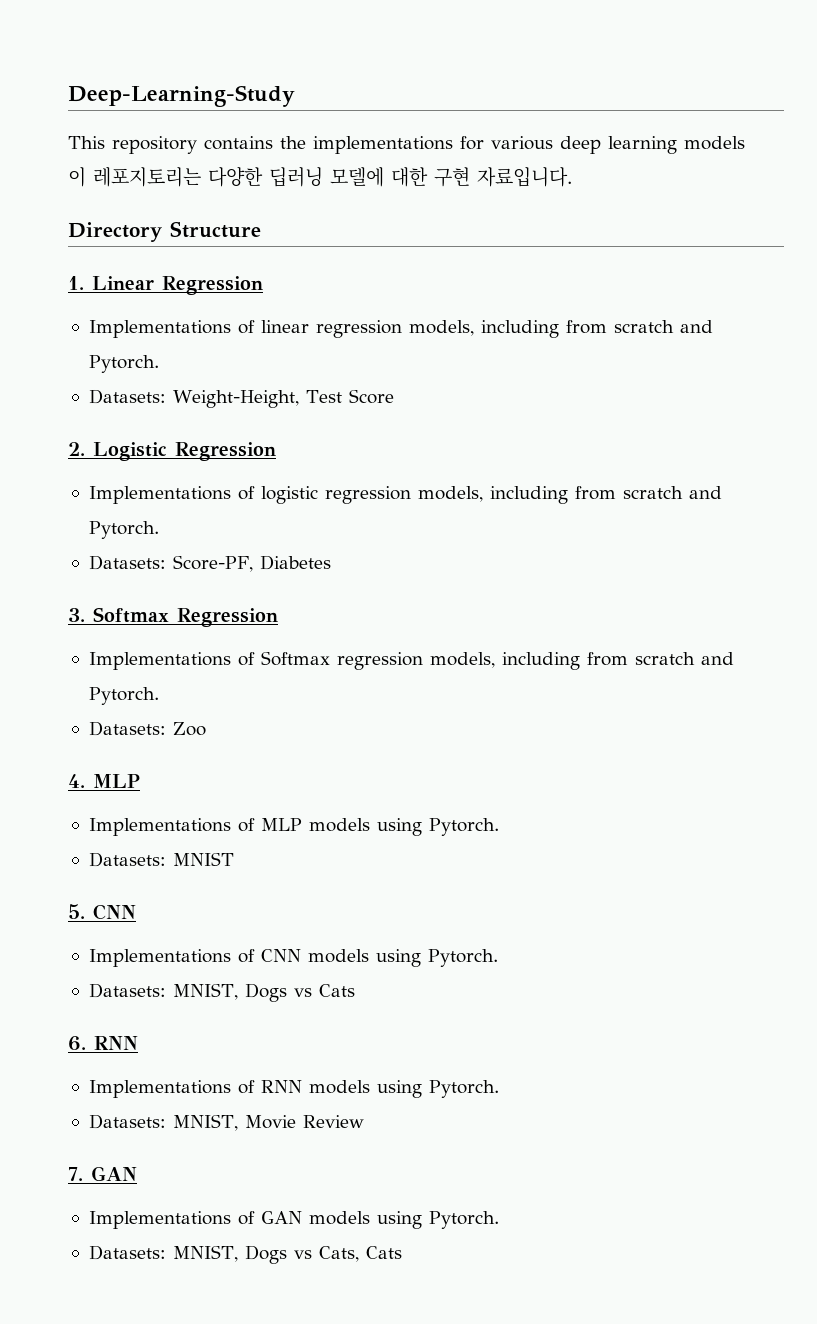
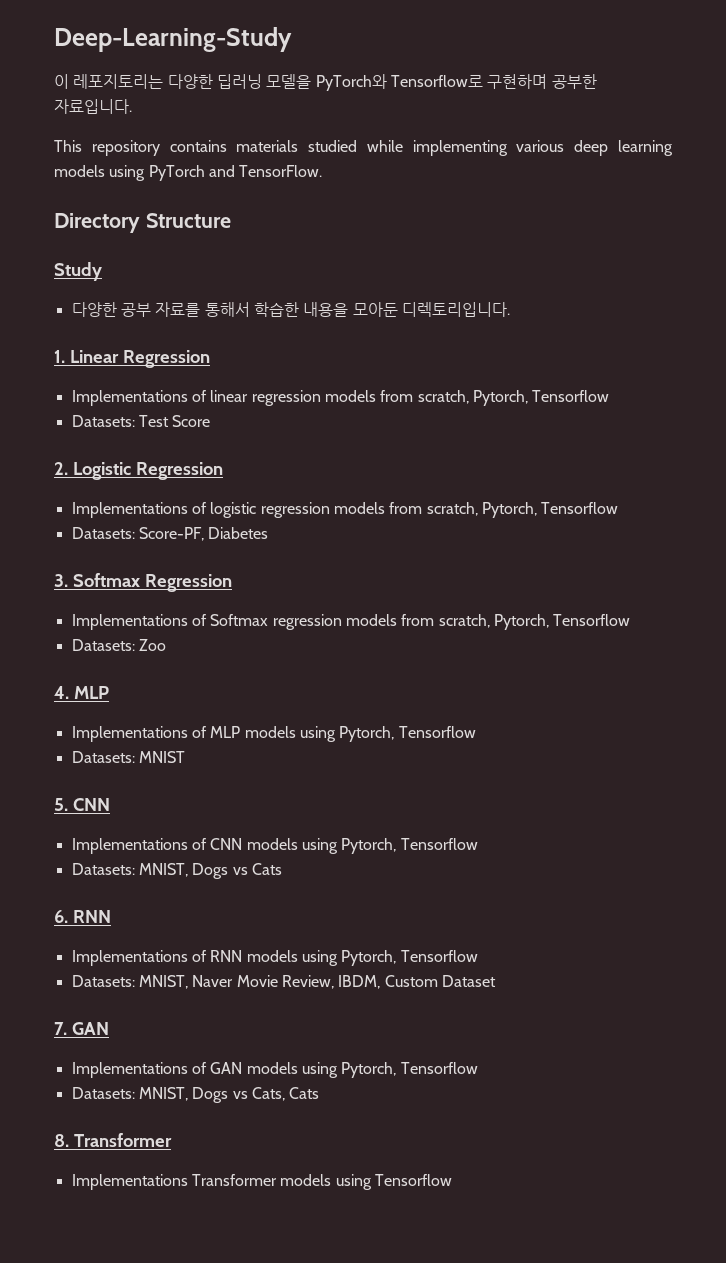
[68,136,745,154] [68,167,572,187] [68,221,261,242] This repository contains the implementations for various deep learning models // 이 레포지토리는 다양한 딥러닝 모델에 대한 구현 자료입니다. // Directory Structure -> [54,74,597,91] [54,99,132,114] [54,140,673,156] [54,165,323,181] [54,213,231,233] [54,262,102,281] [71,302,510,317] 이 레포지토리는 다양한 딥러닝 모델을 PyTorch와 Tensorflow로 구현하며 공부한 자료입니다. // This repository contains materials studied while implementing various deep learning models using PyTorch and TensorFlow. // Directory Structure // Study // 다양한 공부 자료를 통해서 학습한 내용을 모아둔 디렉토리입니다.
[408,320,713,338] [88,355,159,373] [88,389,299,408] models, including from scratch and Pytorch. // Datasets: Weight-Height, -> [324,390,610,406] [71,415,135,427] models from scratch, Pytorch, Tensorflow // Datasets:
[417,486,722,504] [88,521,159,539] models, including from scratch and Pytorch. -> [333,502,619,518] models from scratch, Pytorch, Tensorflow
[429,652,734,670] [88,687,159,705] models, including from scratch and Pytorch. -> [345,614,631,630] models from scratch, Pytorch, Tensorflow
[428,818,499,836] Pytorch. -> [339,726,476,742] Pytorch, Tensorflow
[427,949,498,967] Pytorch. -> [341,838,478,854] Pytorch, Tensorflow
[428,1080,499,1098] [88,1114,364,1131] Pytorch. // Datasets: MNIST, Movie Review -> [341,950,478,966] [71,975,496,989] Pytorch, Tensorflow // Datasets: MNIST, Naver Movie Review, IBDM, Custom Dataset
[428,1211,499,1229] Pytorch. -> [341,1062,478,1078] Pytorch, Tensorflow
(402, 1252) none -> [54,1133,172,1147] [71,1174,452,1190] // 8. Transformer // Implementations Transformer models using Tensorflow

